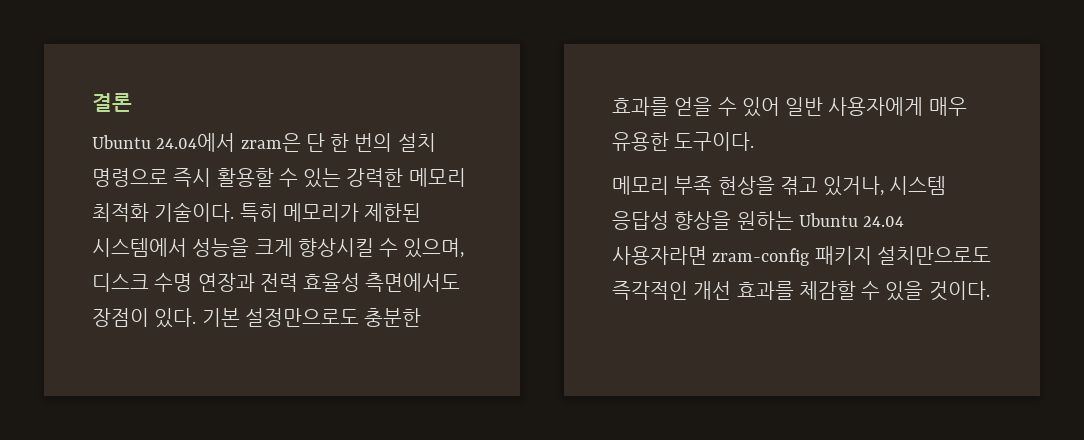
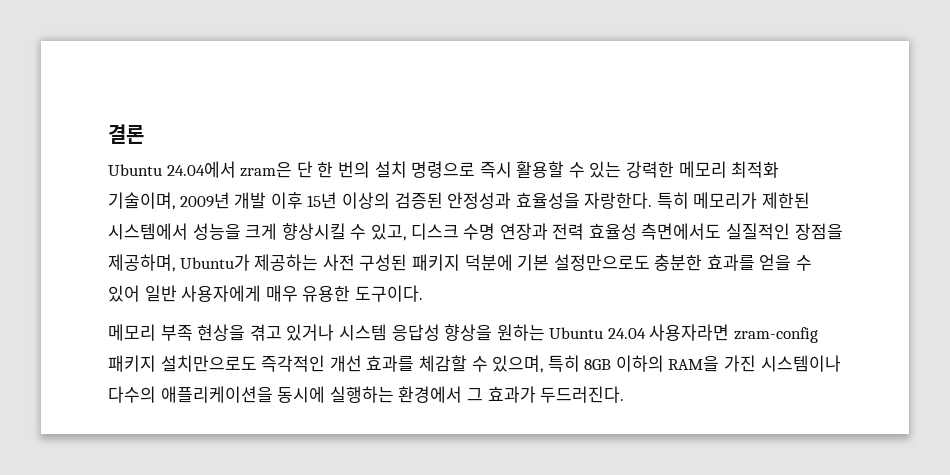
[154,202,235,222] 기술이다. -> [108,192,653,210] 기술이며, 2009년 개발 이후 15년 이상의 검증된 안정성과 효율성을 자랑한다.
[403,238,465,258] 있으며, -> [370,223,406,241] 있고,
[92,308,197,328] 장점이 있다. -> [726,223,843,240] [108,254,513,272] 실질적인 장점을 제공하며, Ubuntu가 제공하는 사전 구성된 패키지 덕분에
[823,176,885,196] 있거나, -> [286,324,335,341] 있거나
[885,281,990,301] 있을 것이다. -> [492,355,841,373] [108,386,625,403] 있으며, 특히 8GB 이하의 RAM을 가진 시스템이나 다수의 애플리케이션을 동시에 실행하는 환경에서 그 효과가 두드러진다.

